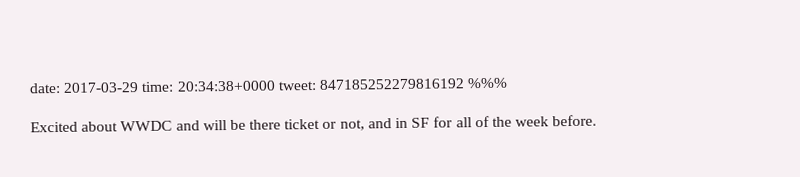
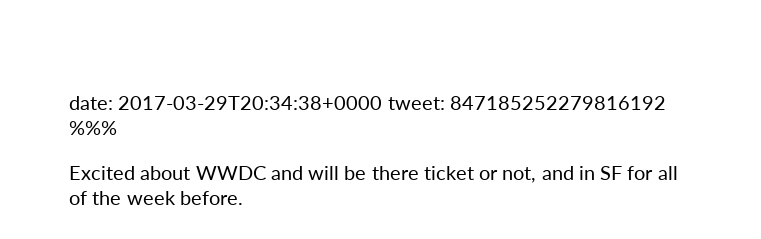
[63,80,276,93] 2017-03-29 time: 20:34:38+0000 -> [118,96,383,110] 2017-03-29T20:34:38+0000

